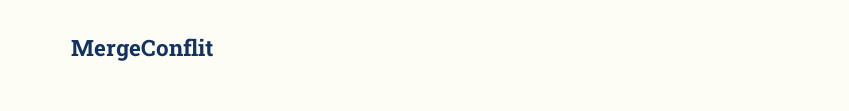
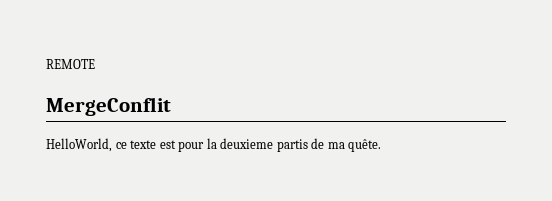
(71, 49) none -> [46,59,95,69] REMOTE //
(213, 49) none -> [46,138,382,152] // HelloWorld, ce texte est pour la deuxieme partis de ma quête.

